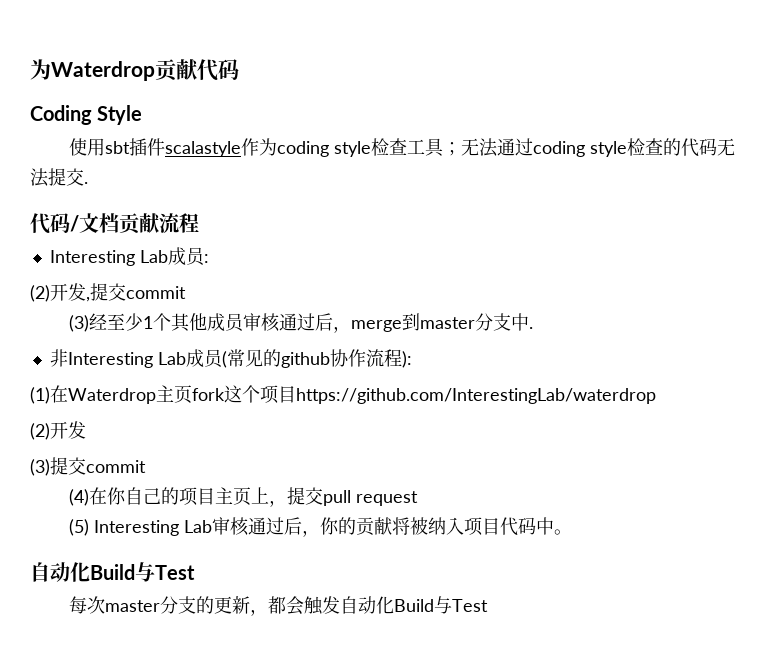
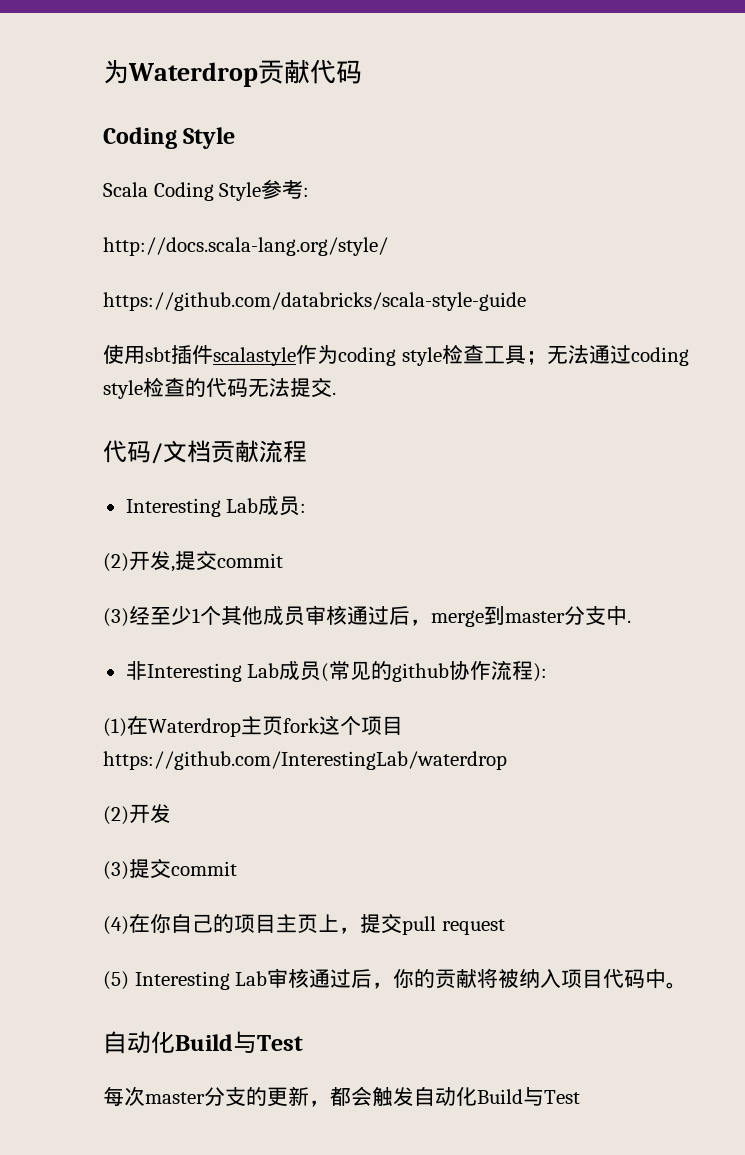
(143, 115) none -> [103,179,310,201] [103,237,388,256] [103,292,526,311] // Scala Coding Style参考: // http://docs.scala-lang.org/style/ // https://github.com/databricks/scala-style-guide

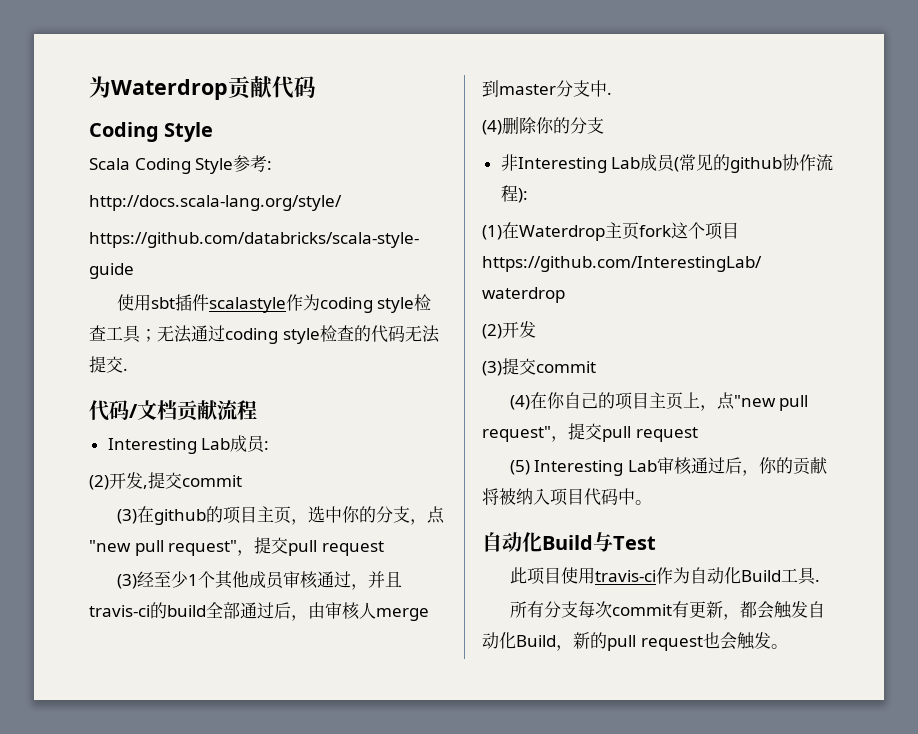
(283, 560) none -> [116,506,445,525] [89,537,384,556] // (3)在github的项目主页，选中你的分支，点"new pull request"，提交pull request
[389,606,431,626] 后， -> [350,571,402,590] [89,602,376,621] ，并且travis-ci的build全部通过后，由审核人
(631, 621) none -> [482,116,604,135] // (4)删除你的分支
(360, 930) none -> [716,392,809,411] [482,426,568,442] 点"new pull request"，
[103,1086,267,1107] 每次master分支的 -> [509,567,820,585] [509,601,689,618] 此项目使用travis-ci作为自动化Build工具. // 所有分支每次commit有
[523,1087,580,1106] 与Test -> [556,632,788,651] ，新的pull request也会触发。

